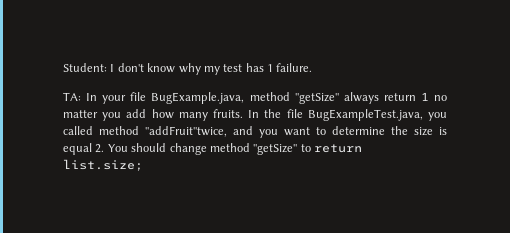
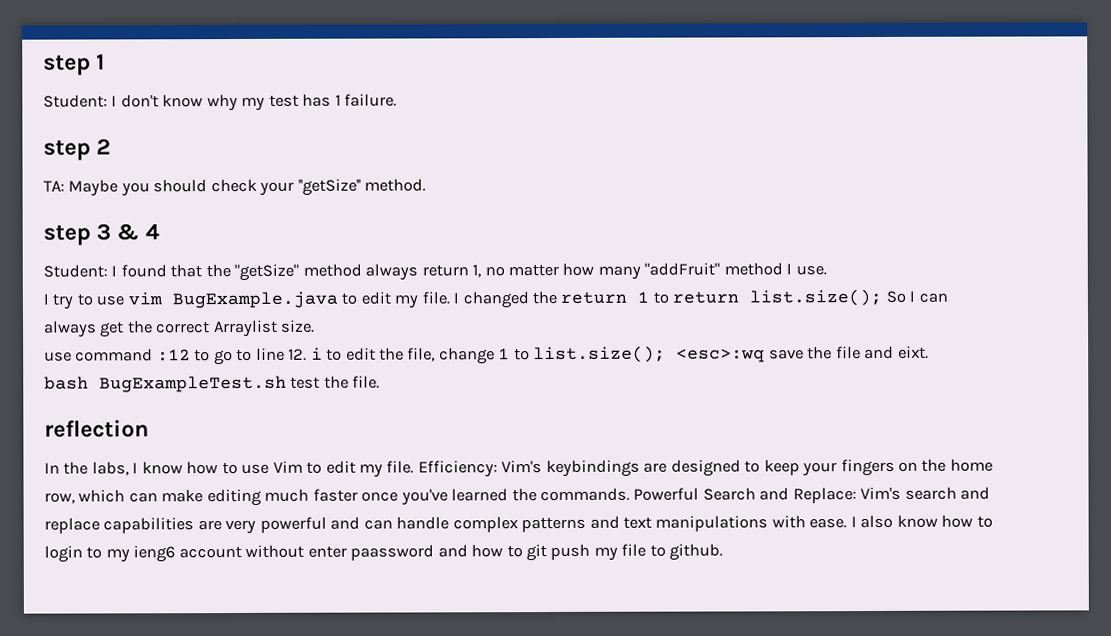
(63, 67) none -> [43,53,106,76] step 1 //
(313, 67) none -> [43,138,112,161] // step 2
[86,92,339,104] In your file BugExample.java, method ''getSize'' -> [68,178,427,197] [43,223,160,246] [43,263,362,282] Maybe you should check your ''getSize'' method. // step 3 & 4 // Student: I found that the "getSize" method
[420,92,429,101] 1 -> [472,264,482,278] 1,
[102,109,447,121] [63,126,447,138] [63,143,362,155] [63,159,143,171] you add how many fruits. In the file BugExampleTest.java, you called method ''addFruit''twice, and you want to determine the size is equal 2. You should change method ''getSize'' to return list.size; -> [562,262,827,280] [43,288,948,310] [44,319,316,338] [44,345,929,366] [44,375,381,393] [44,419,149,438] [44,458,993,478] [44,486,991,507] [44,514,993,535] [44,543,724,563] how many "addFruit" method I use. // I try to use vim BugExample.java to edit my file. I changed the return 1 to return list.size(); So I can always get the correct Arraylist size. // use command :12 to go to line 12. i to edit the file, change 1 to list.size(); <esc>:wq save the file and eixt. // bash BugExampleTest.sh test the file. // reflection // In the labs, I know how to use Vim to edit my file. Efficiency: Vim's keybindings are designed to keep your fingers on the home row, which can make editing much faster once you've learned the commands. Powerful Search and Replace: Vim's search and replace capabilities are very powerful and can handle complex patterns and text manipulations with ease. I also know how to login to my ieng6 account without enter paassword and how to git push my file to github.

